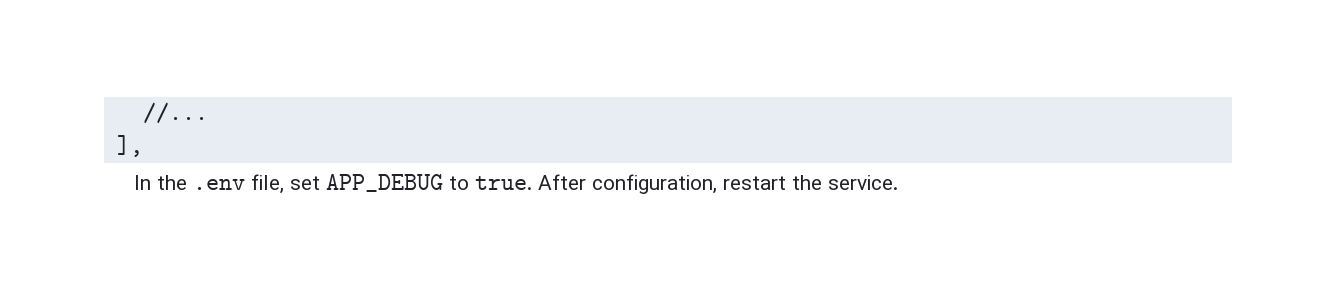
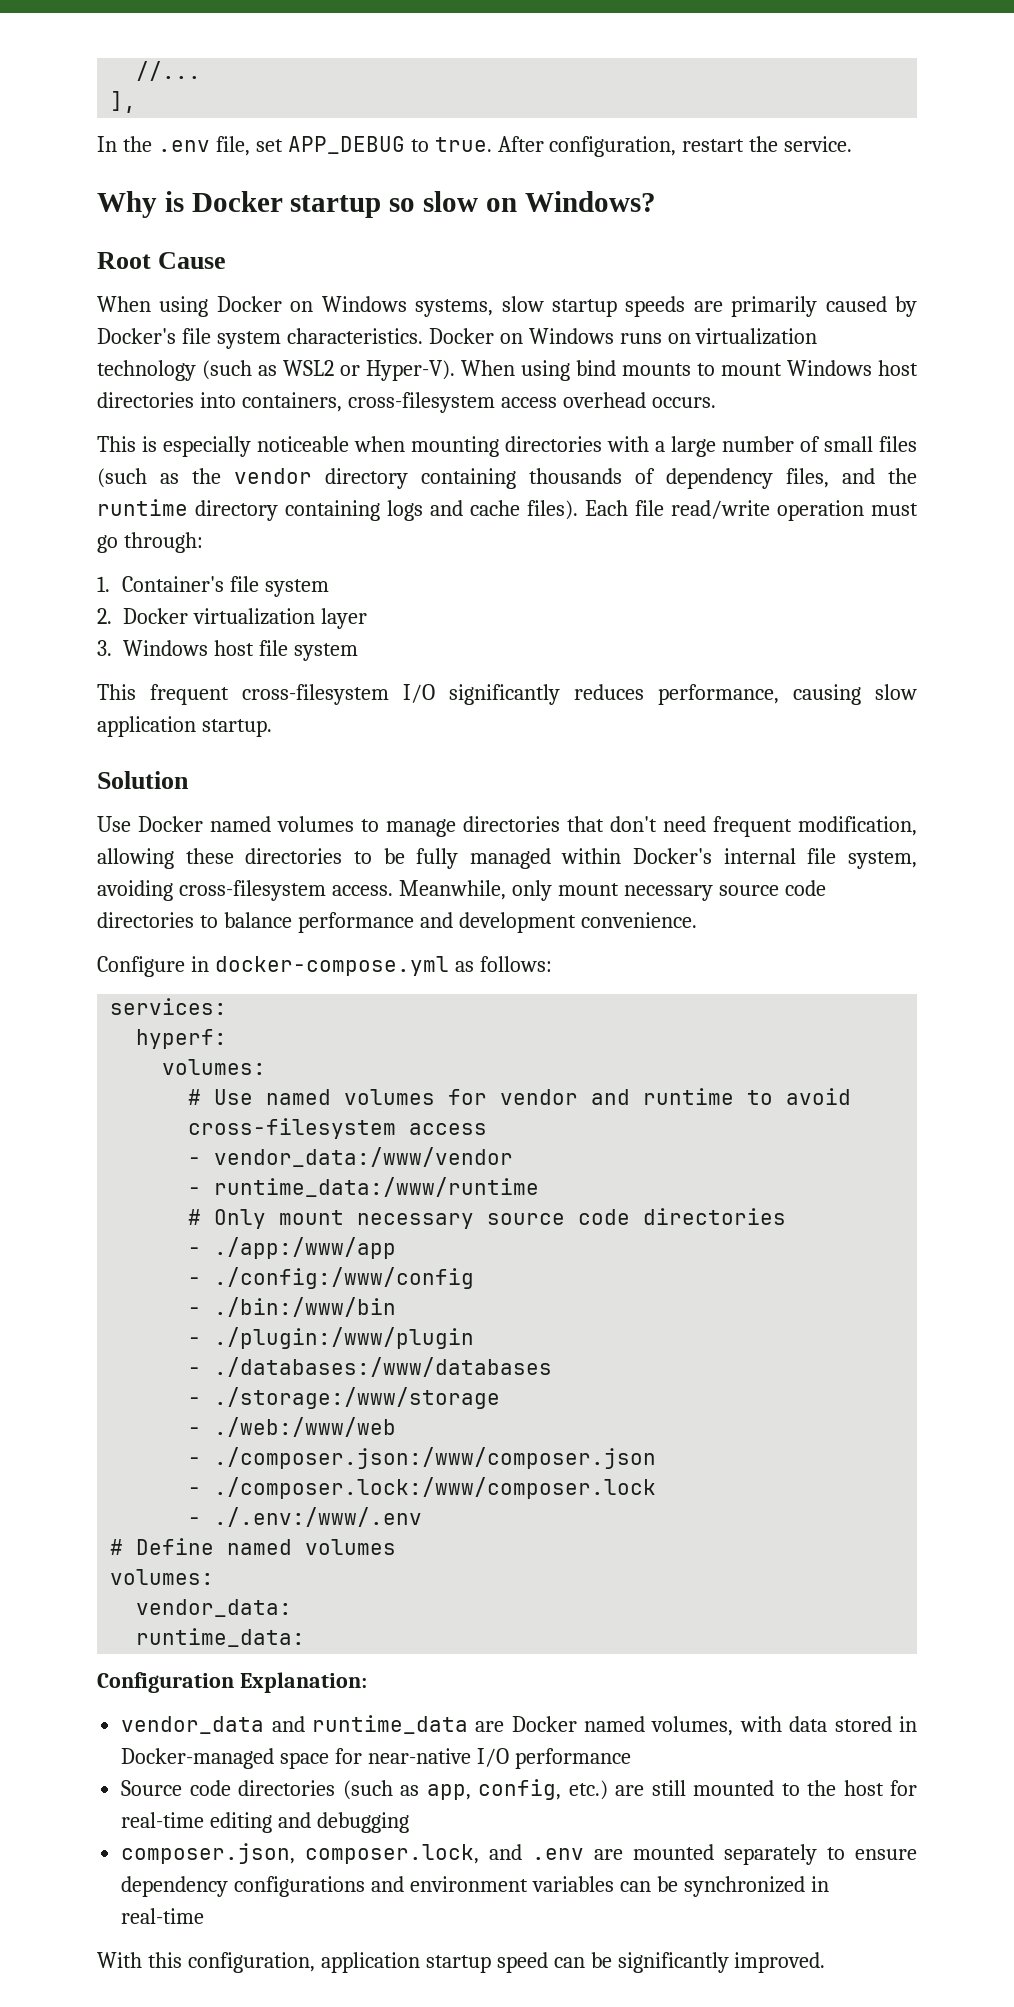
(899, 182) none -> [97,191,656,218] [97,252,227,269] [97,296,917,317] [97,328,818,349] [97,360,918,381] [97,392,716,413] [97,436,917,457] [97,468,917,489] [97,499,918,521] [97,532,203,553] [97,576,329,597] [97,608,367,629] [97,640,358,661] [97,684,917,705] [97,716,272,737] [97,771,189,789] [97,816,917,837] [97,848,917,869] [97,880,826,901] [97,912,697,933] [97,956,552,977] [110,998,228,1015] [136,1029,228,1049] [162,1059,267,1075] [188,1088,852,1105] [188,1118,488,1139] [188,1147,514,1167] [188,1177,540,1197] [188,1208,787,1229] [188,1237,397,1259] [188,1267,475,1289] [188,1297,397,1317] [188,1327,475,1349] [188,1357,553,1377] [188,1387,501,1409] [188,1417,397,1437] [188,1447,657,1469] [188,1477,657,1499] [188,1507,423,1527] [110,1538,397,1555] [110,1569,215,1585] [136,1599,293,1617] [136,1628,306,1647] [97,1672,367,1693] [121,1715,917,1736] [121,1748,631,1769] [121,1779,917,1800] [121,1812,410,1833] [121,1843,918,1865] [121,1876,829,1897] [121,1908,205,1924] [97,1952,826,1973] // Why is Docker startup so slow on Windows? // Root Cause // When using Docker on Windows systems, slow startup speeds are primarily caused by Docker's file system characteristics. Docker on Windows runs on virtualization technology (such as WSL2 or Hyper-V). When using bind mounts to mount Windows host directories into containers, cross-filesystem access overhead occurs. // This is especially noticeable when mounting directories with a large number of small files (such as the vendor directory containing thousands of dependency files, and the runtime directory containing logs and cache files). Each file read/write operation must go through: // 1. Container's file system // 2. Docker virtualization layer // 3. Windows host file system // This frequent cross-filesystem I/O significantly reduces performance, causing slow application startup. // Solution // Use Docker named volumes to manage directories that don't need frequent modification, allowing these directories to be fully managed within Docker's internal file system, avoiding cross-filesystem access. Meanwhile, only mount necessary source code directories to balance performance and development convenience. // Configure in docker-compose.yml as follows: // services: // hyperf: // volumes: // # Use named volumes for vendor and runtime to avoid cross-filesystem access // - vendor_data:/www/vendor // - runtime_data:/www/runtime // # Only mount necessary source code directories // - ./app:/www/app // - ./config:/www/config // - ./bin:/www/bin // - ./plugin:/www/plugin // - ./databases:/www/databases // - ./storage:/www/storage // - ./web:/www/web // - ./composer.json:/www/composer.json // - ./composer.lock:/www/composer.lock // - ./.env:/www/.env // # Define named volumes // volumes: // vendor_data: // runtime_data: // Configuration Explanation: // vendor_data and runtime_data are Docker named volumes, with data stored in Docker-managed space for near-native I/O performance // Source code directories (such as app, config, etc.) are still mounted to the host for real-time editing and debugging // composer.json, composer.lock, and .env are mounted separately to ensure dependency configurations and environment variables can be synchronized in real-time // With this configuration, application startup speed can be significantly improved.

